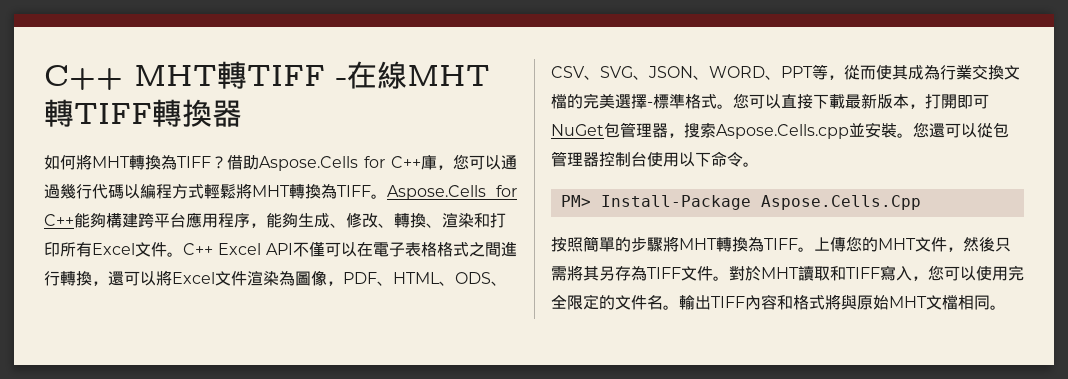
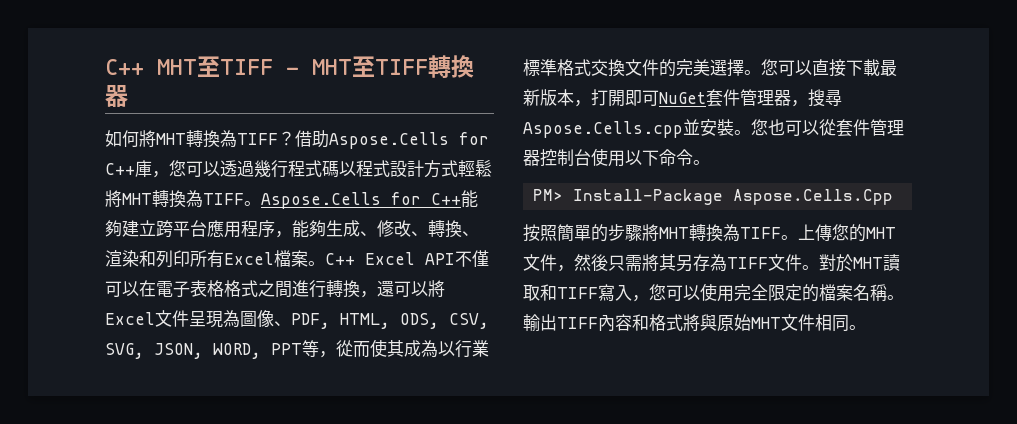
[217,61,247,89] 轉 -> [197,56,220,77] 至
[347,61,490,89] [44,99,74,127] 在線MHT轉 -> [312,56,375,77] MHT至
[501,155,517,170] [44,183,172,199] 通過幾行代碼以編程 -> [220,160,424,178] 透過幾行程式碼以程式設計
[106,213,138,228] 構建 -> [122,220,156,237] 建立
[490,213,506,228] 打 -> [156,250,173,268] 列
[135,242,167,257] 文件 -> [274,250,308,267] 檔案
[247,271,507,286] [551,66,781,80] 渲染為圖像，PDF、HTML、ODS、CSV、SVG、JSON、WORD、 -> [189,310,489,329] [105,343,261,359] 呈現為圖像、PDF, HTML, ODS, CSV, SVG, JSON, WORD,
[940,65,1020,80] [551,93,717,109] 行業交換文檔的完美選擇-標準格式 -> [438,340,489,358] [523,59,744,77] 以行業標準格式交換文件的完美選擇
[604,122,620,138] 包 -> [706,89,740,107] 套件
[700,123,716,138] 索 -> [825,90,842,106] 尋
[929,122,1009,138] 還可以從包 -> [768,119,870,137] 也可以從套件
[615,295,663,310] 文件名 -> [819,284,887,301] 檔案名稱
[942,295,958,310] 檔 -> [798,314,815,331] 件

